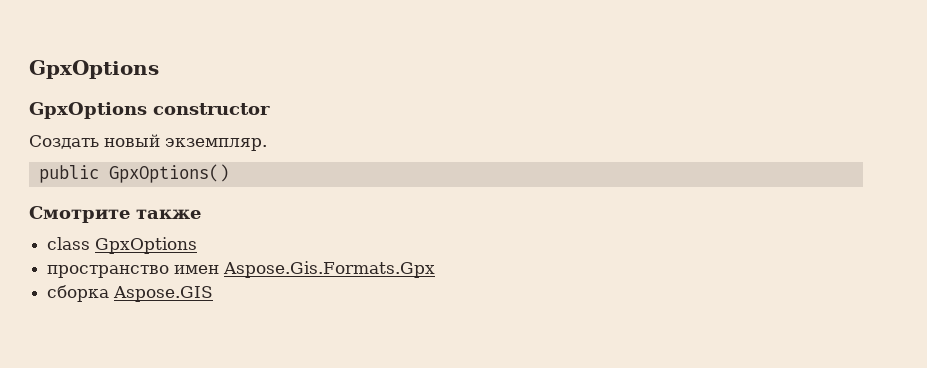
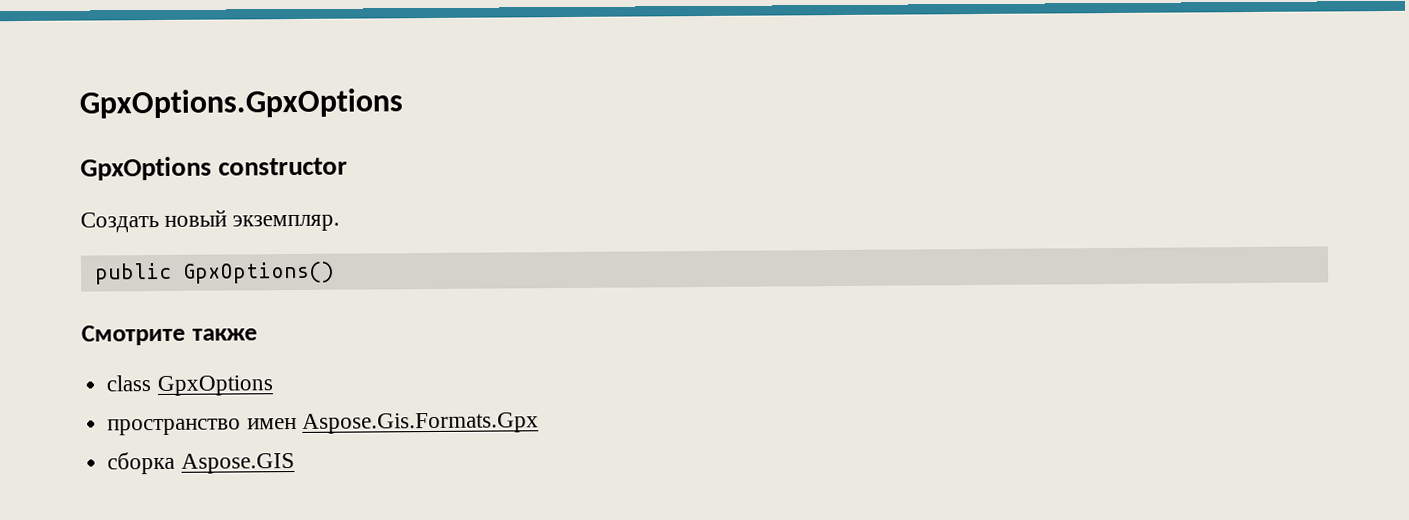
[29,60,159,79] GpxOptions -> [79,88,403,119] GpxOptions.GpxOptions

